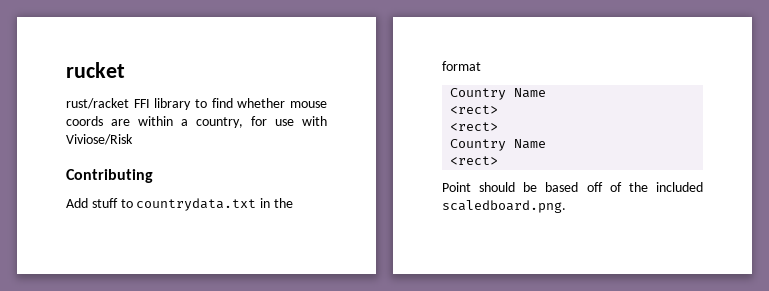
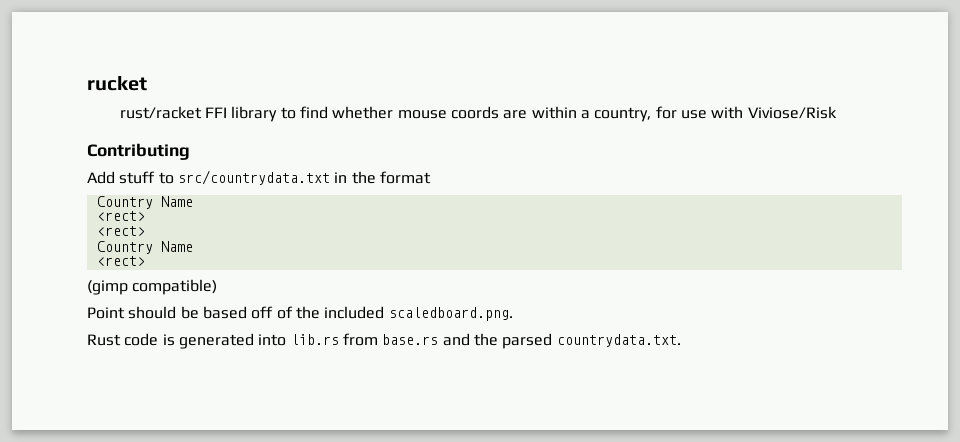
[136,198,257,211] countrydata.txt -> [177,170,330,185] src/countrydata.txt
(499, 160) none -> [87,279,218,295] // (gimp compatible)
(566, 206) none -> [87,333,681,349] // Rust code is generated into lib.rs from base.rs and the parsed countrydata.txt.

